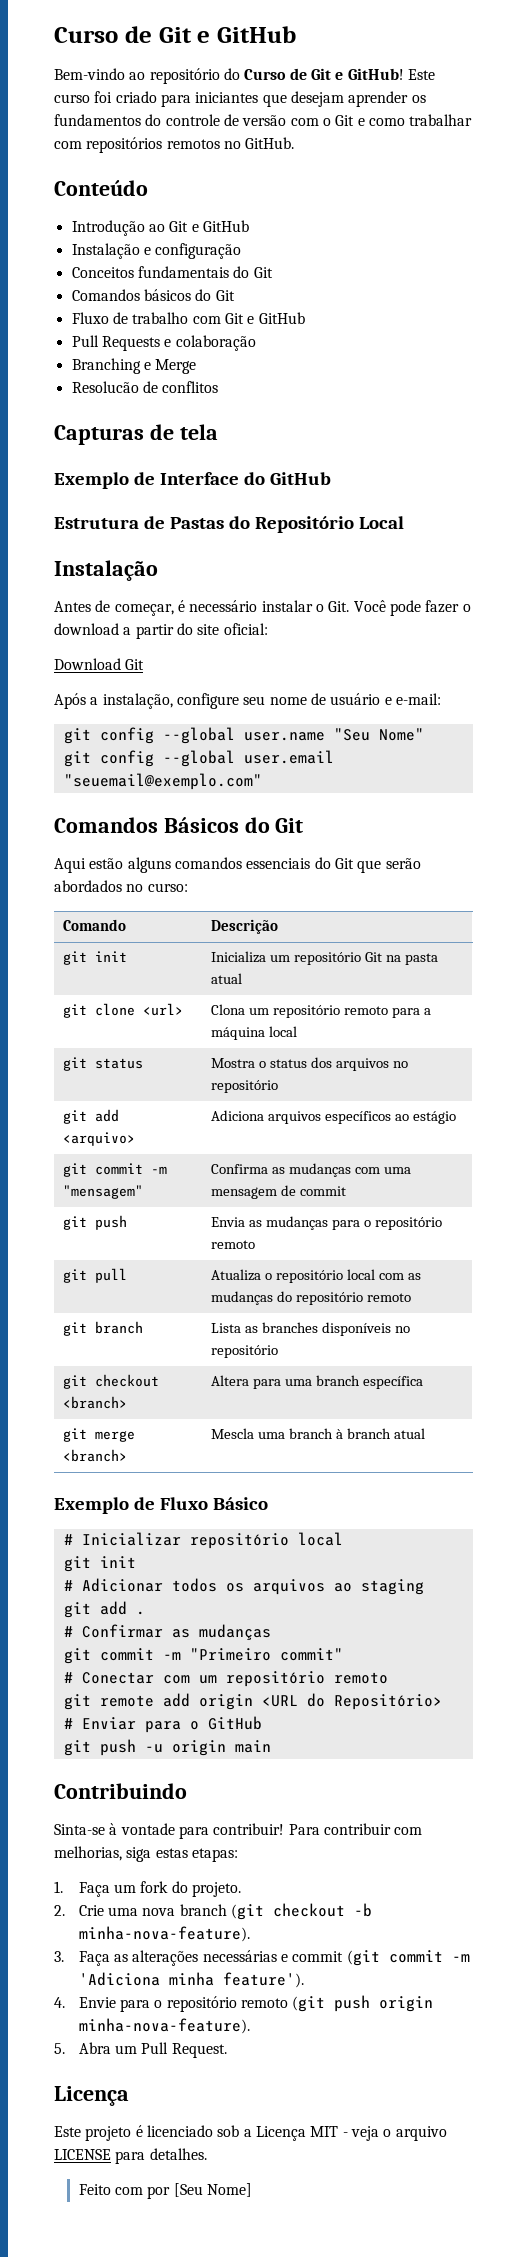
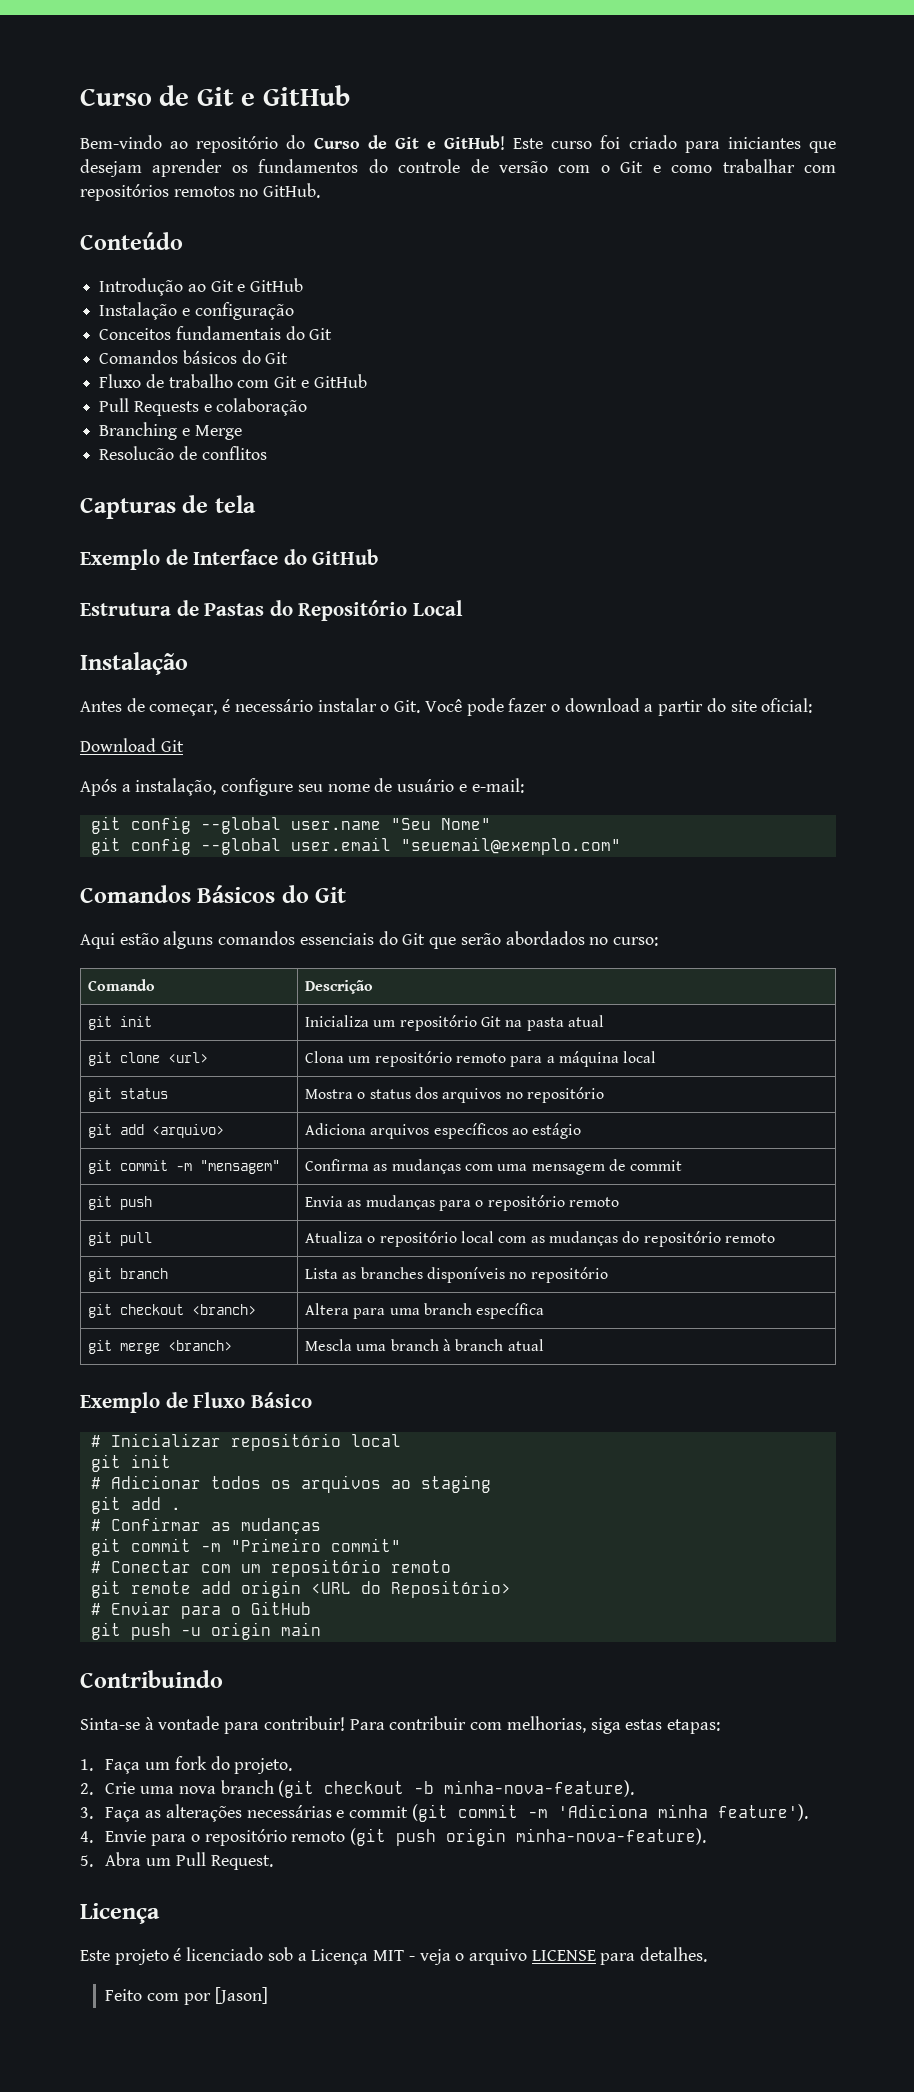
[173,2183,252,2197] [Seu Nome] -> [214,1987,268,2004] [Jason]

